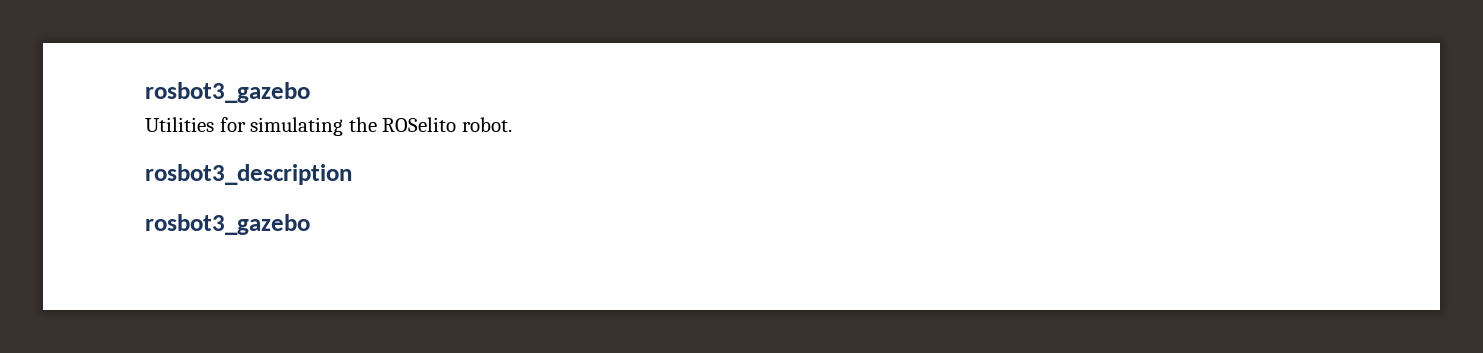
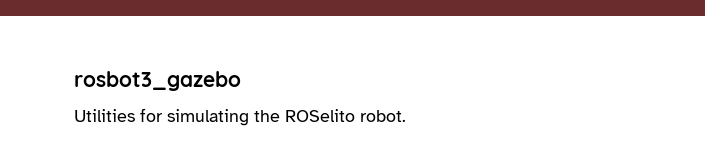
[145,164,352,185] [145,214,310,235] // rosbot3_description // rosbot3_gazebo -> (406, 116) none

